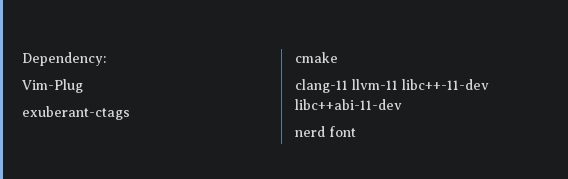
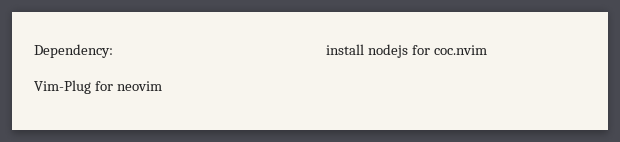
[22,106,130,120] [295,52,338,63] [295,79,489,93] [295,99,402,110] [295,126,356,137] // exuberant-ctags // cmake // clang-11 llvm-11 libc++-11-dev libc++abi-11-dev // nerd font -> [94,81,162,91] [326,44,487,58] for neovim // install nodejs for coc.nvim

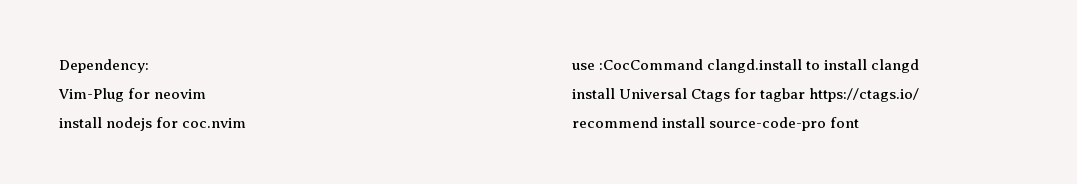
(487, 50) none -> [572,59,920,73] [572,88,920,102] [572,117,860,131] // use :CocCommand clangd.install to install clangd // install Universal Ctags for tagbar https://ctags.io/ // recommend install source-code-pro font

